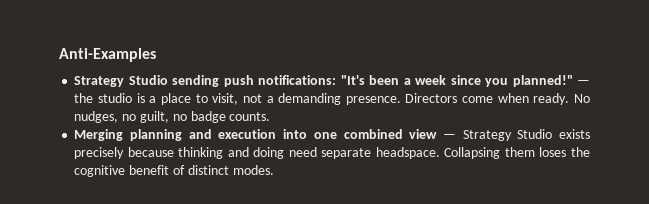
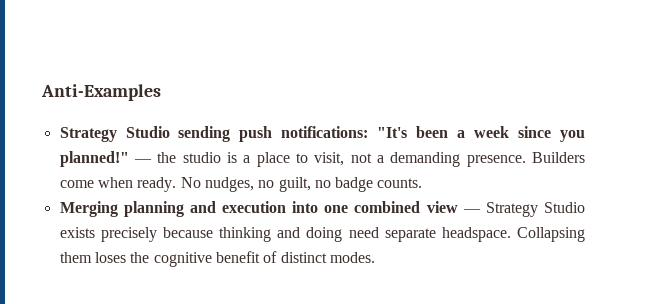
[405,93,458,103] Directors -> [532,152,586,163] Builders

